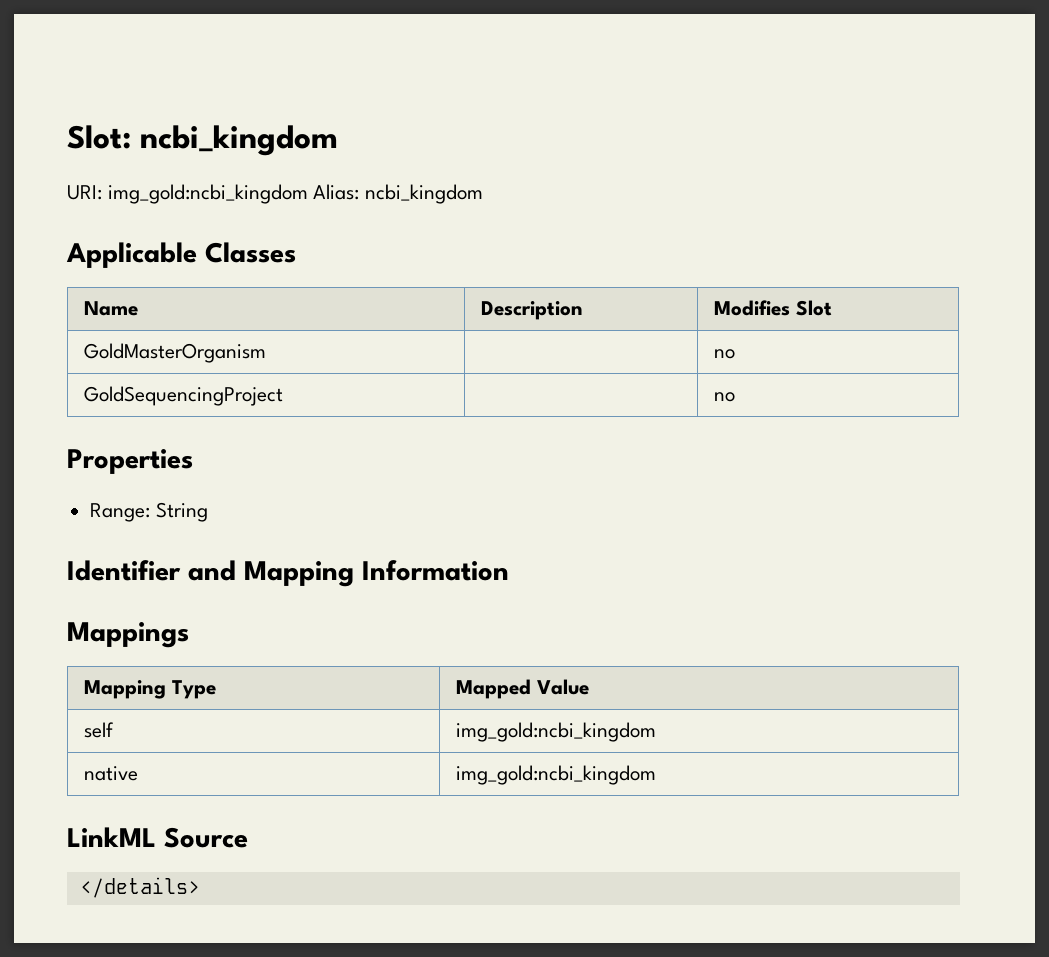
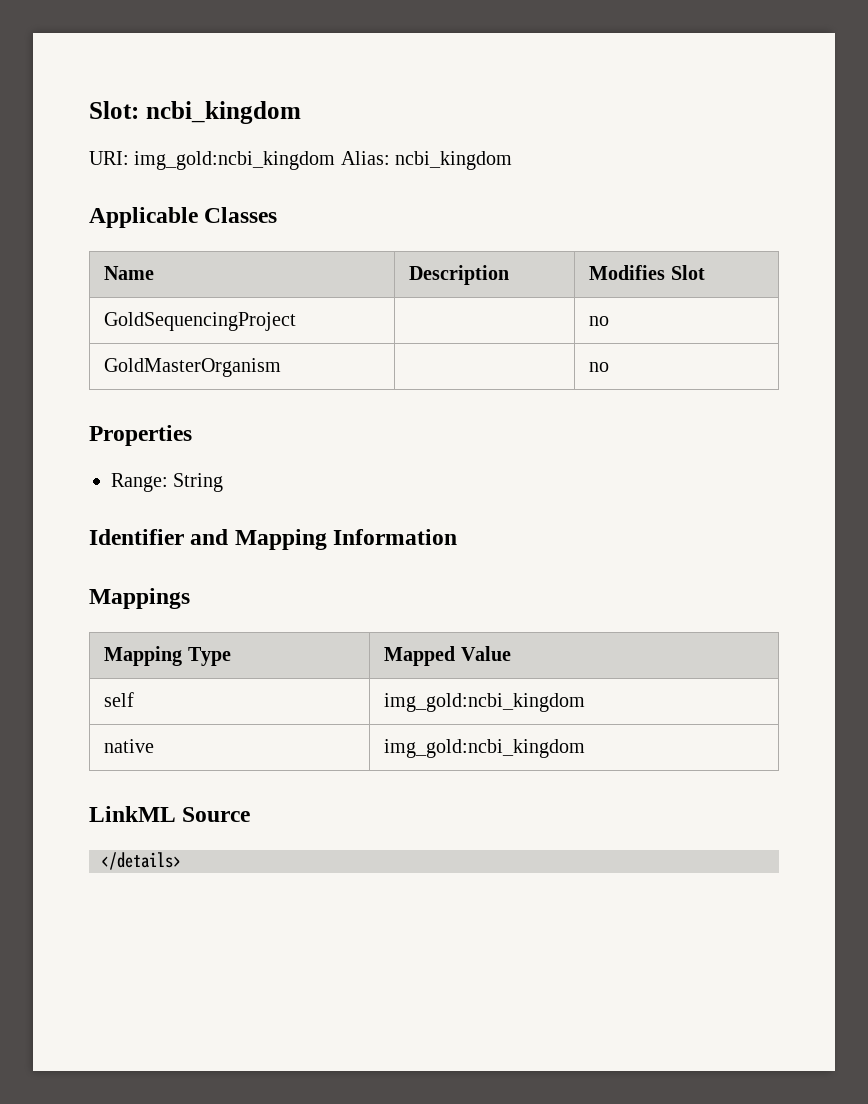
[83,343,266,363] [713,349,735,359] [83,386,283,406] GoldMasterOrganism | | no // GoldSequencingProject -> [104,312,297,331] [589,316,610,326] [104,358,282,377] GoldSequencingProject | | no // GoldMasterOrganism

